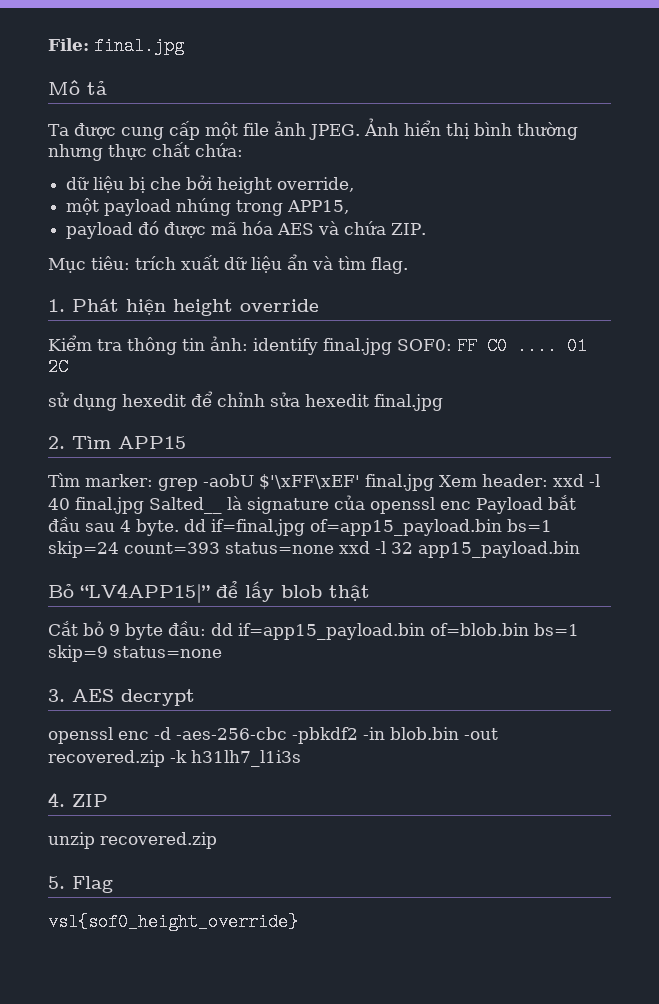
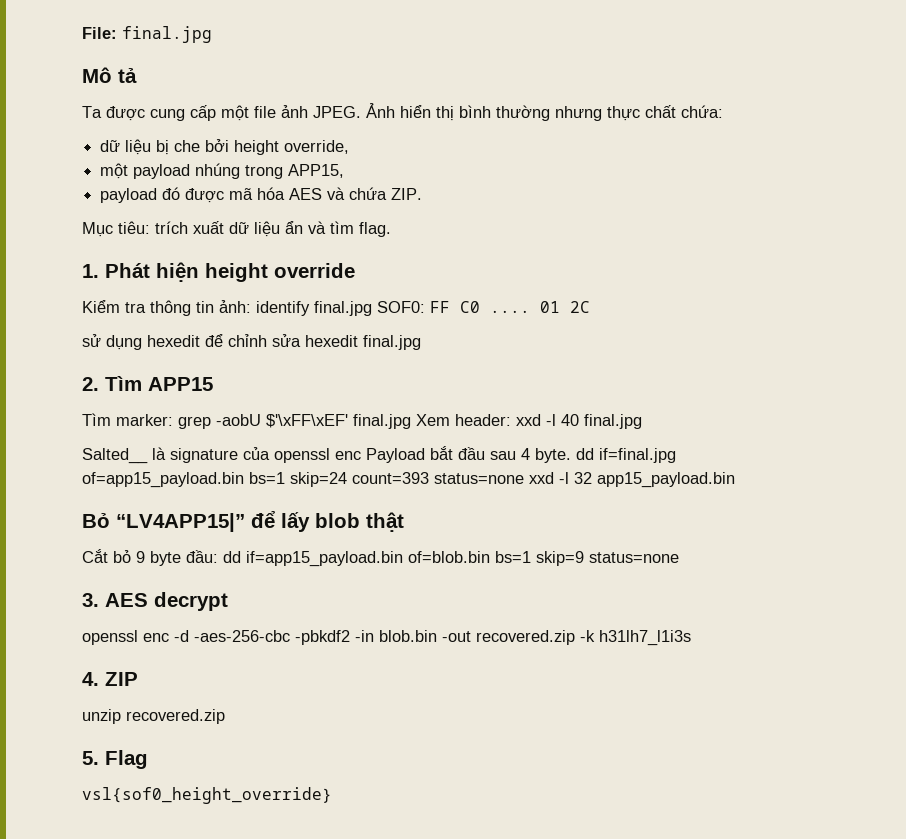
(144, 505) none -> (642, 421) //

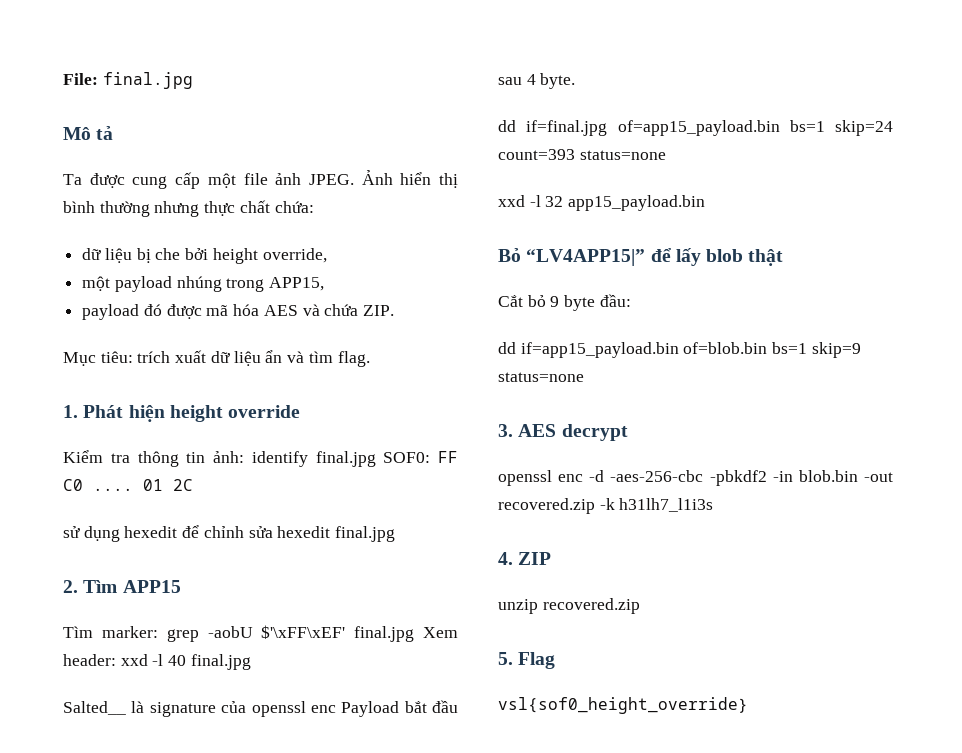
(571, 455) none -> (576, 81) //
(524, 478) none -> (666, 155) //
(218, 556) none -> (631, 300) //

